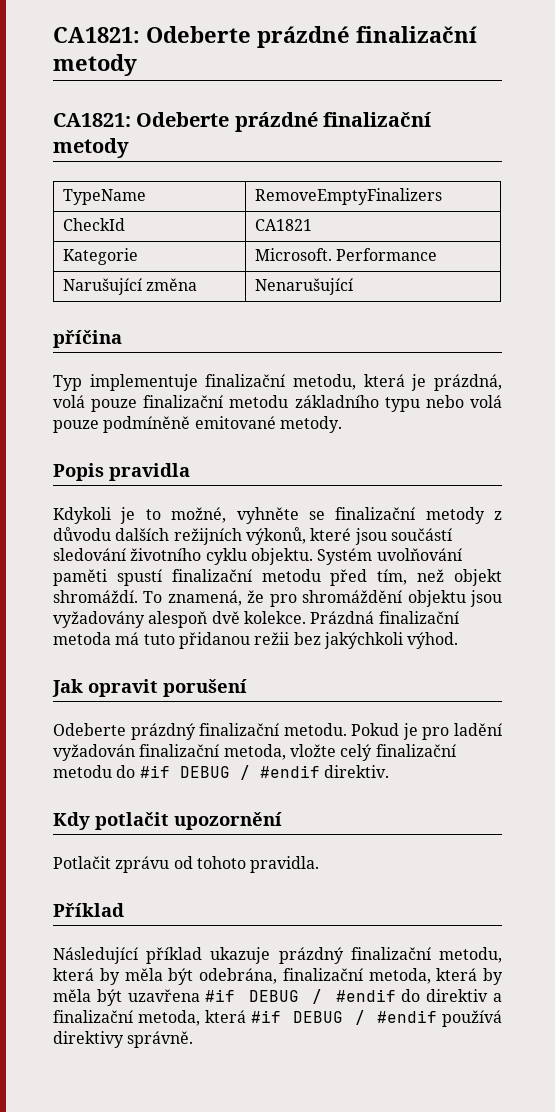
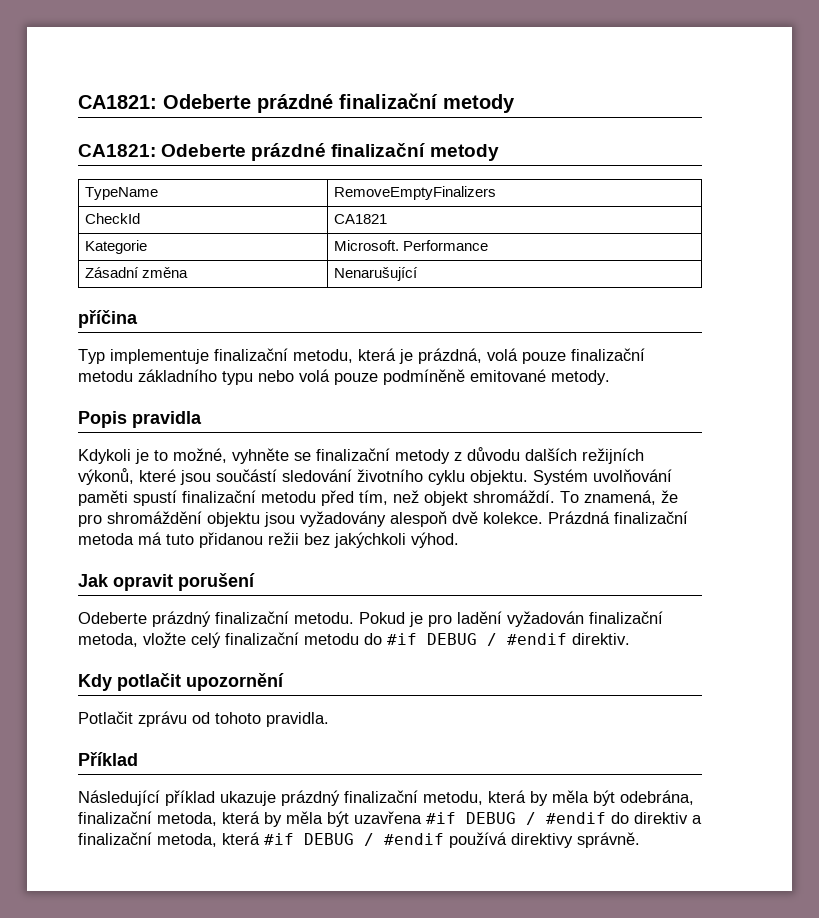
[62,278,142,295] Narušující -> [85,267,140,278] Zásadní

